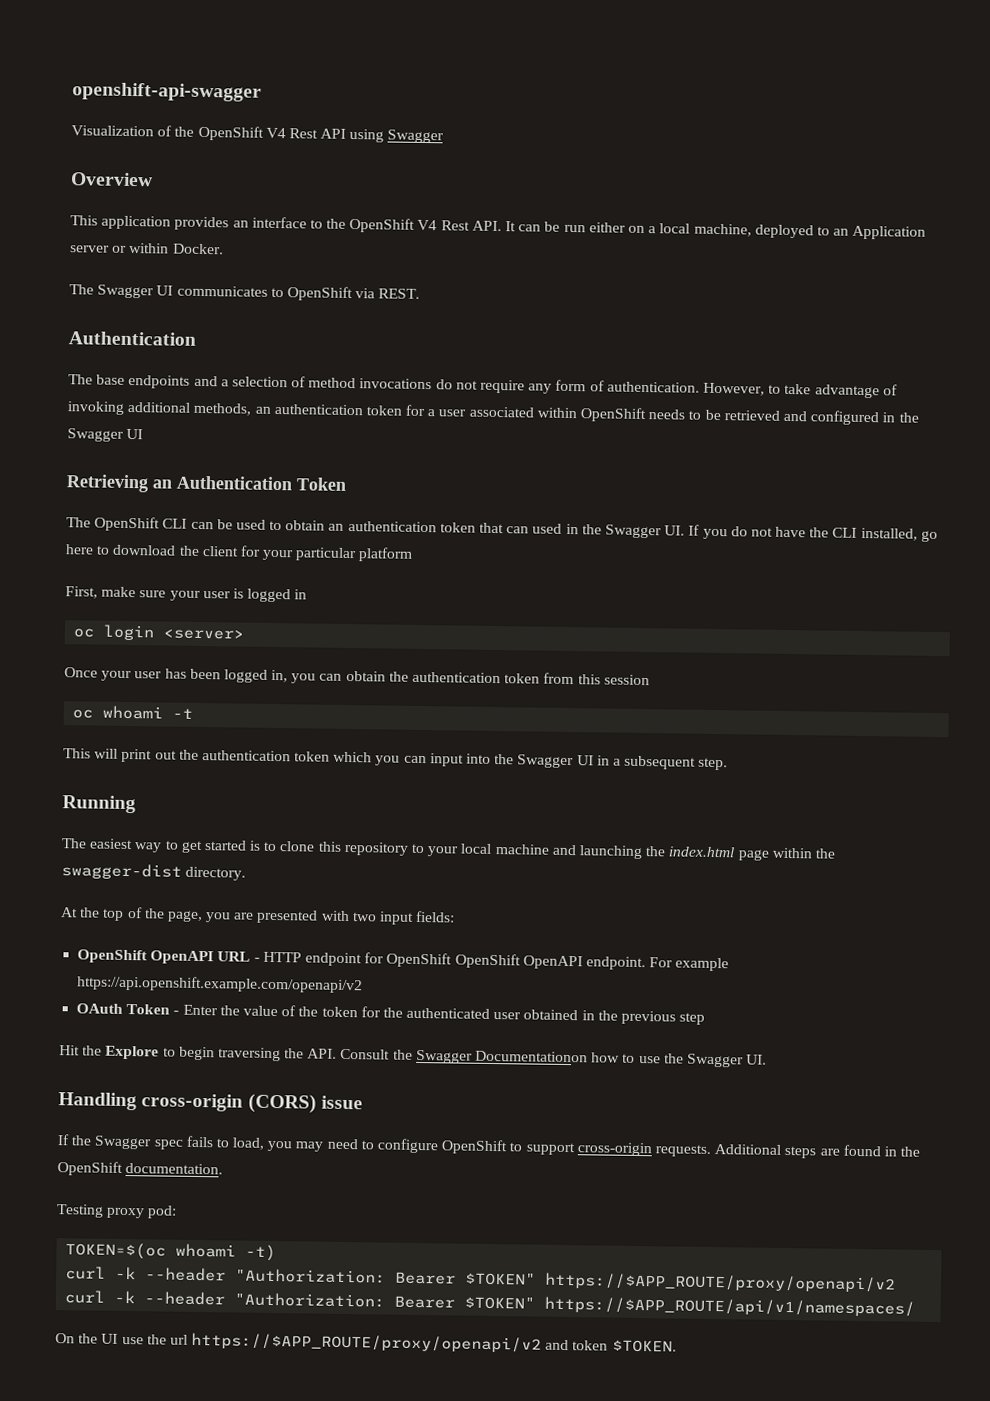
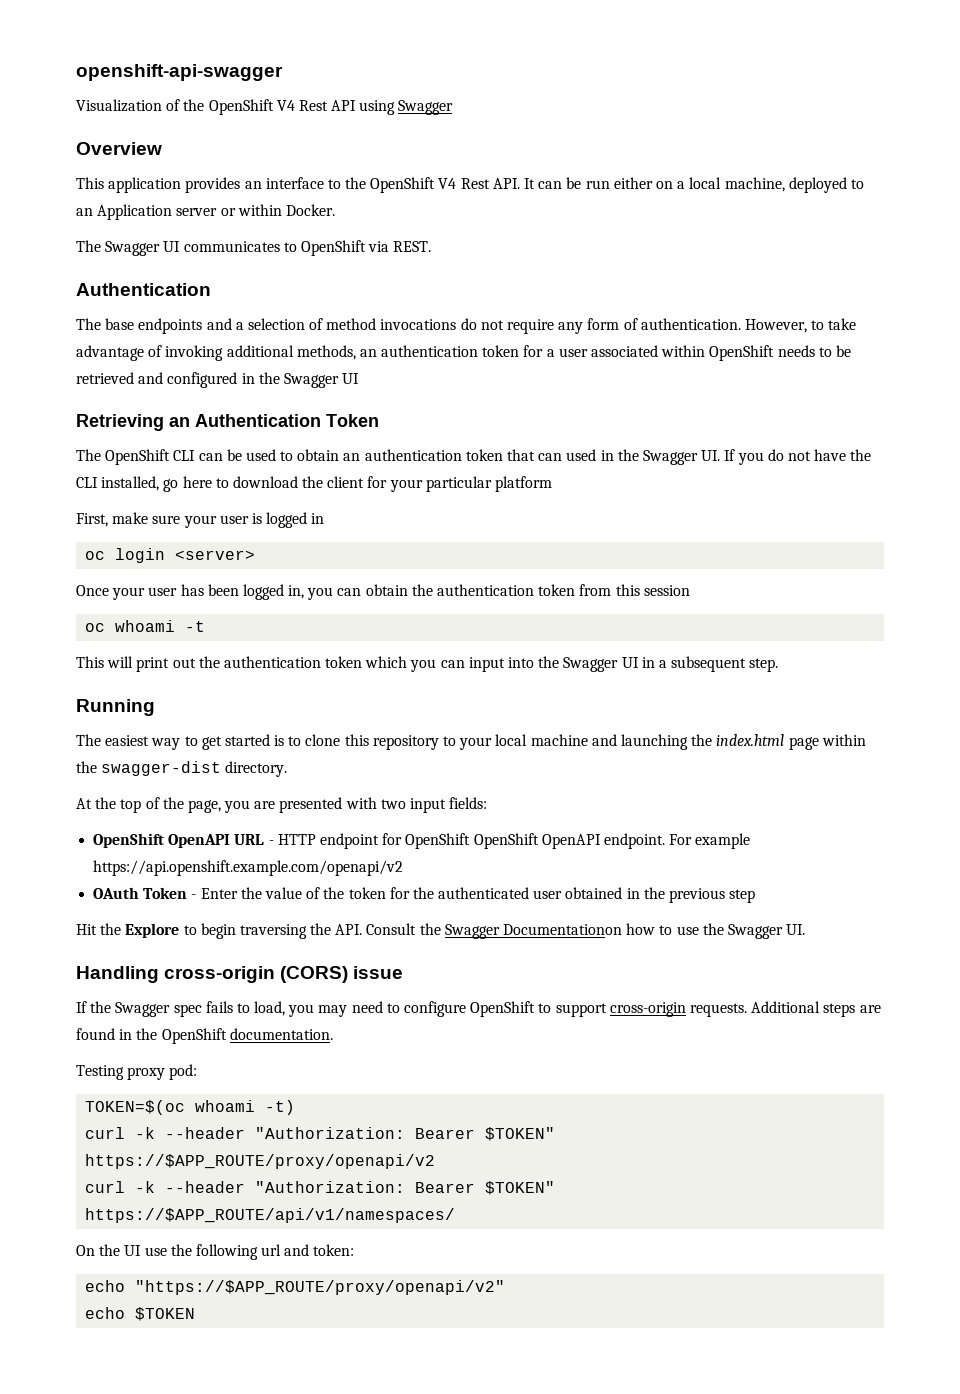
[169,1332,677,1353] url https://$APP_ROUTE/proxy/openapi/v2 and token $TOKEN. -> [195,1244,355,1260] [85,1280,506,1295] [85,1307,196,1321] following url and token: // echo "https://$APP_ROUTE/proxy/openapi/v2" // echo $TOKEN

